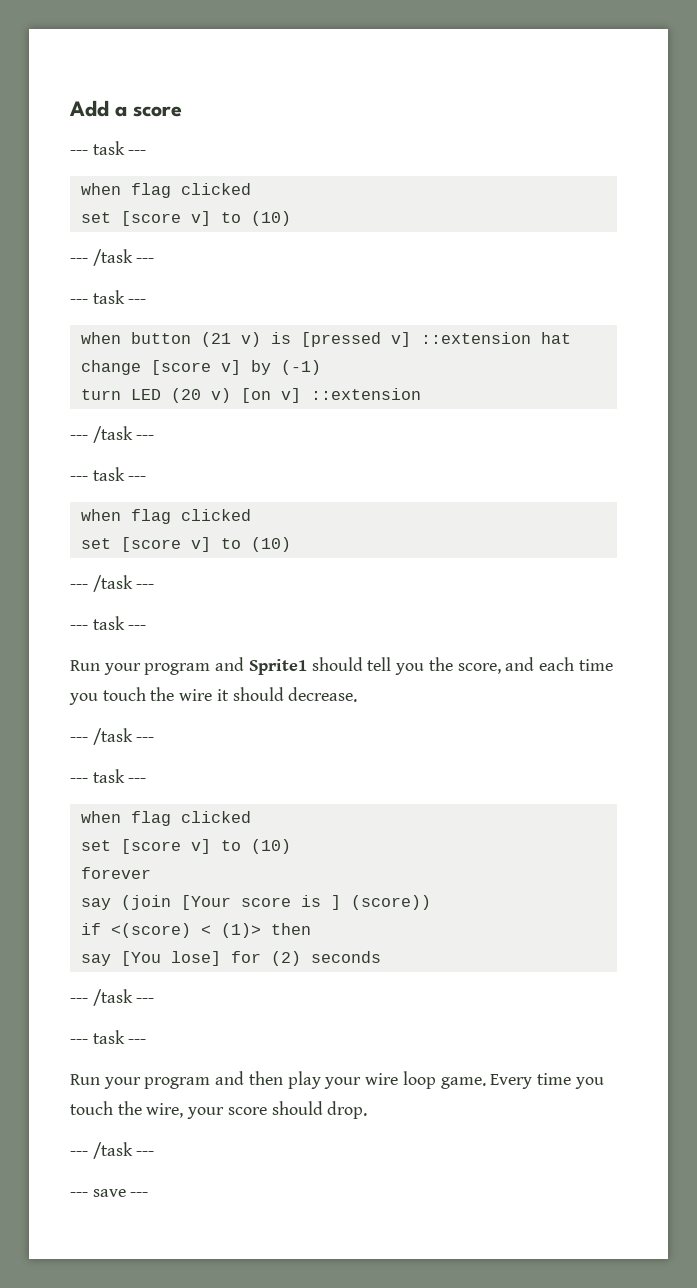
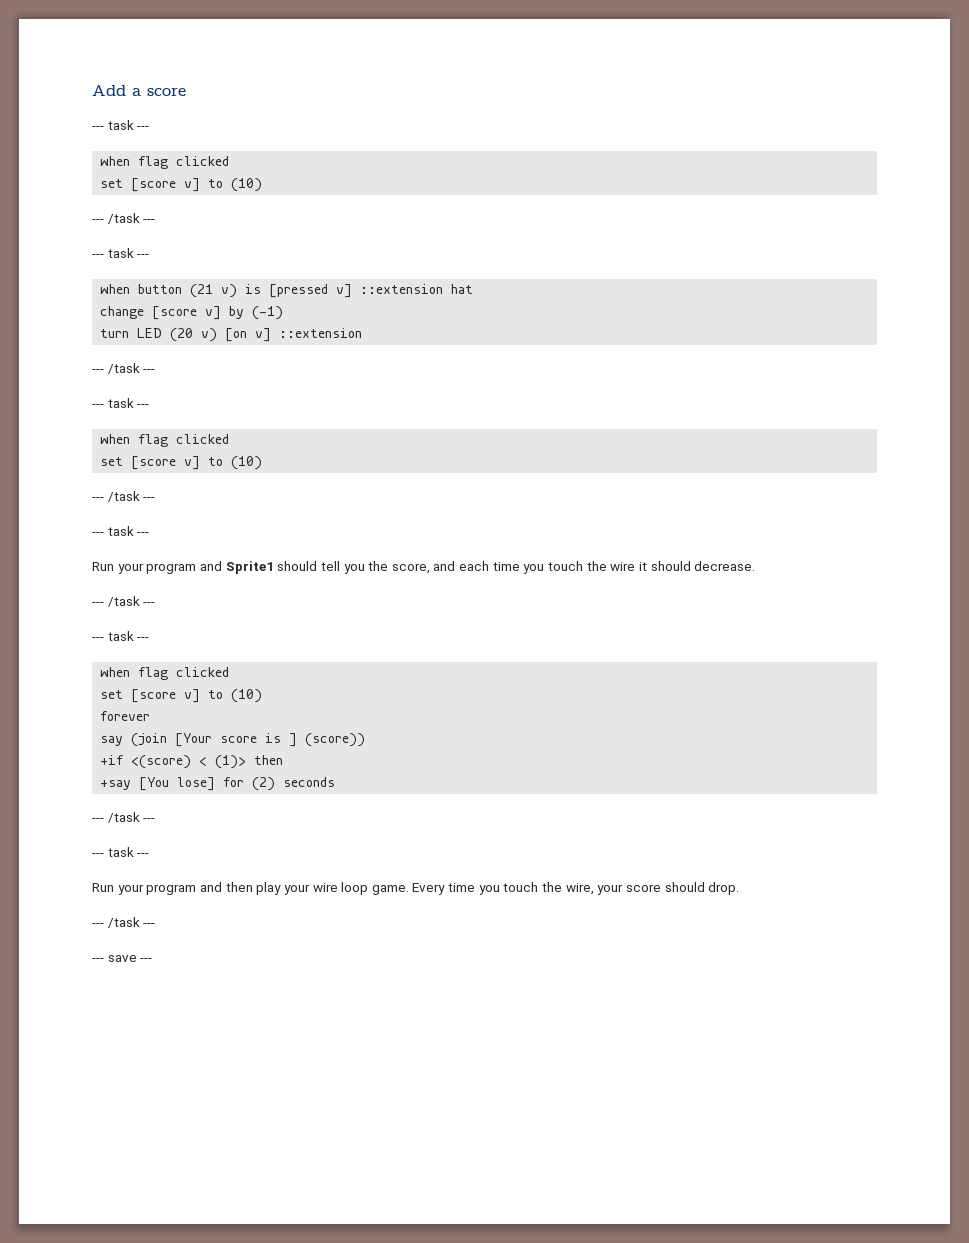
[80,923,101,935] if -> [100,755,125,765] +if
[80,954,111,966] say -> [100,780,132,790] +say

